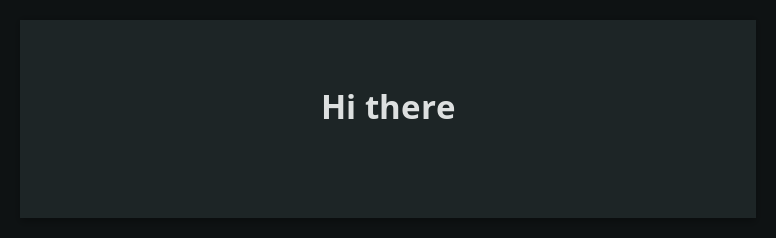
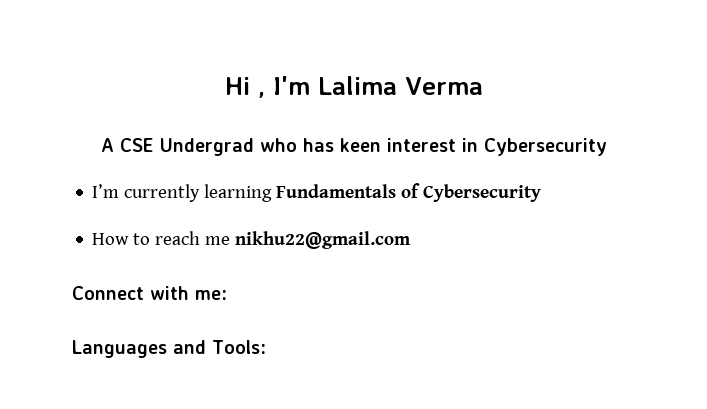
[364,94,456,119] there -> [257,76,483,98] [100,138,607,156] [92,183,542,202] [92,231,412,249] [72,286,227,300] [72,340,266,358] , I'm Lalima Verma // A CSE Undergrad who has keen interest in Cybersecurity // I’m currently learning Fundamentals of Cybersecurity // How to reach me nikhu22@gmail.com // Connect with me: // Languages and Tools:

